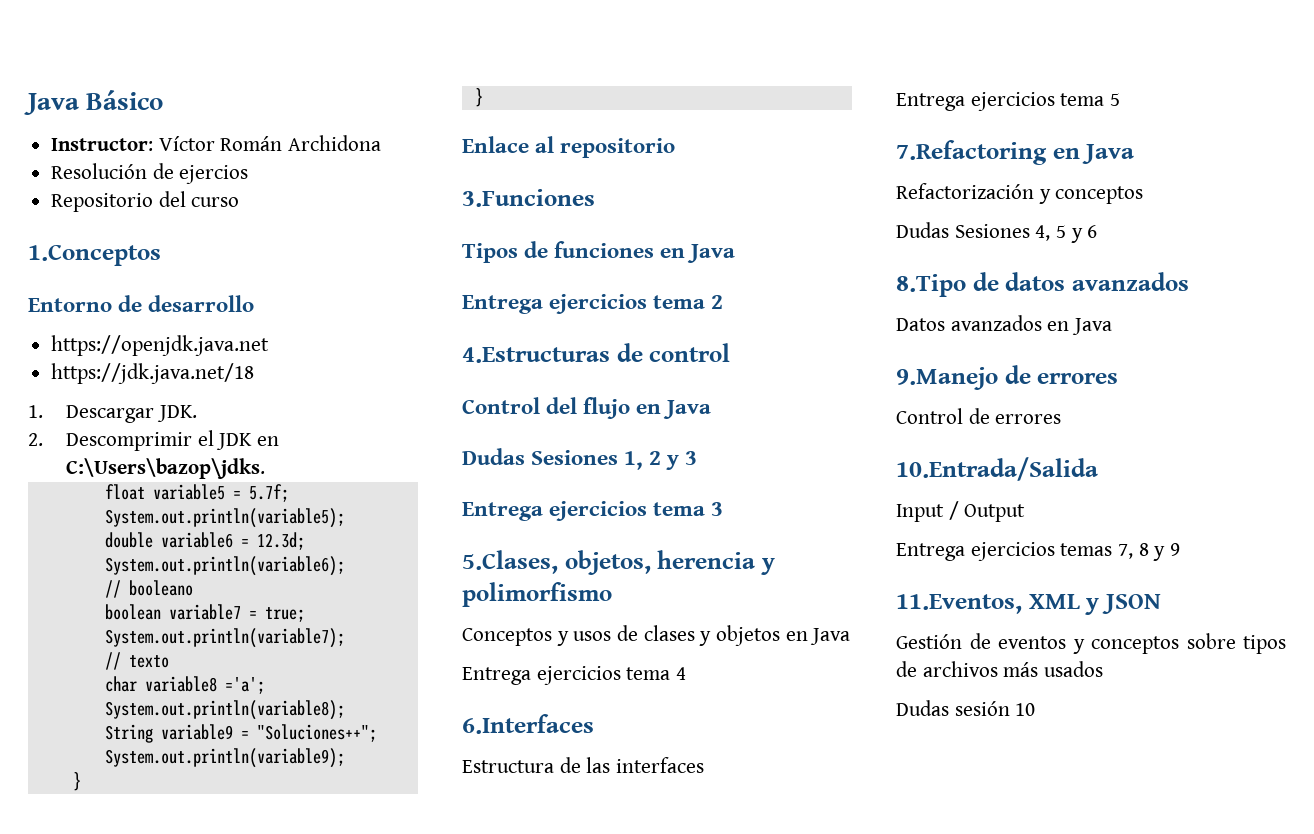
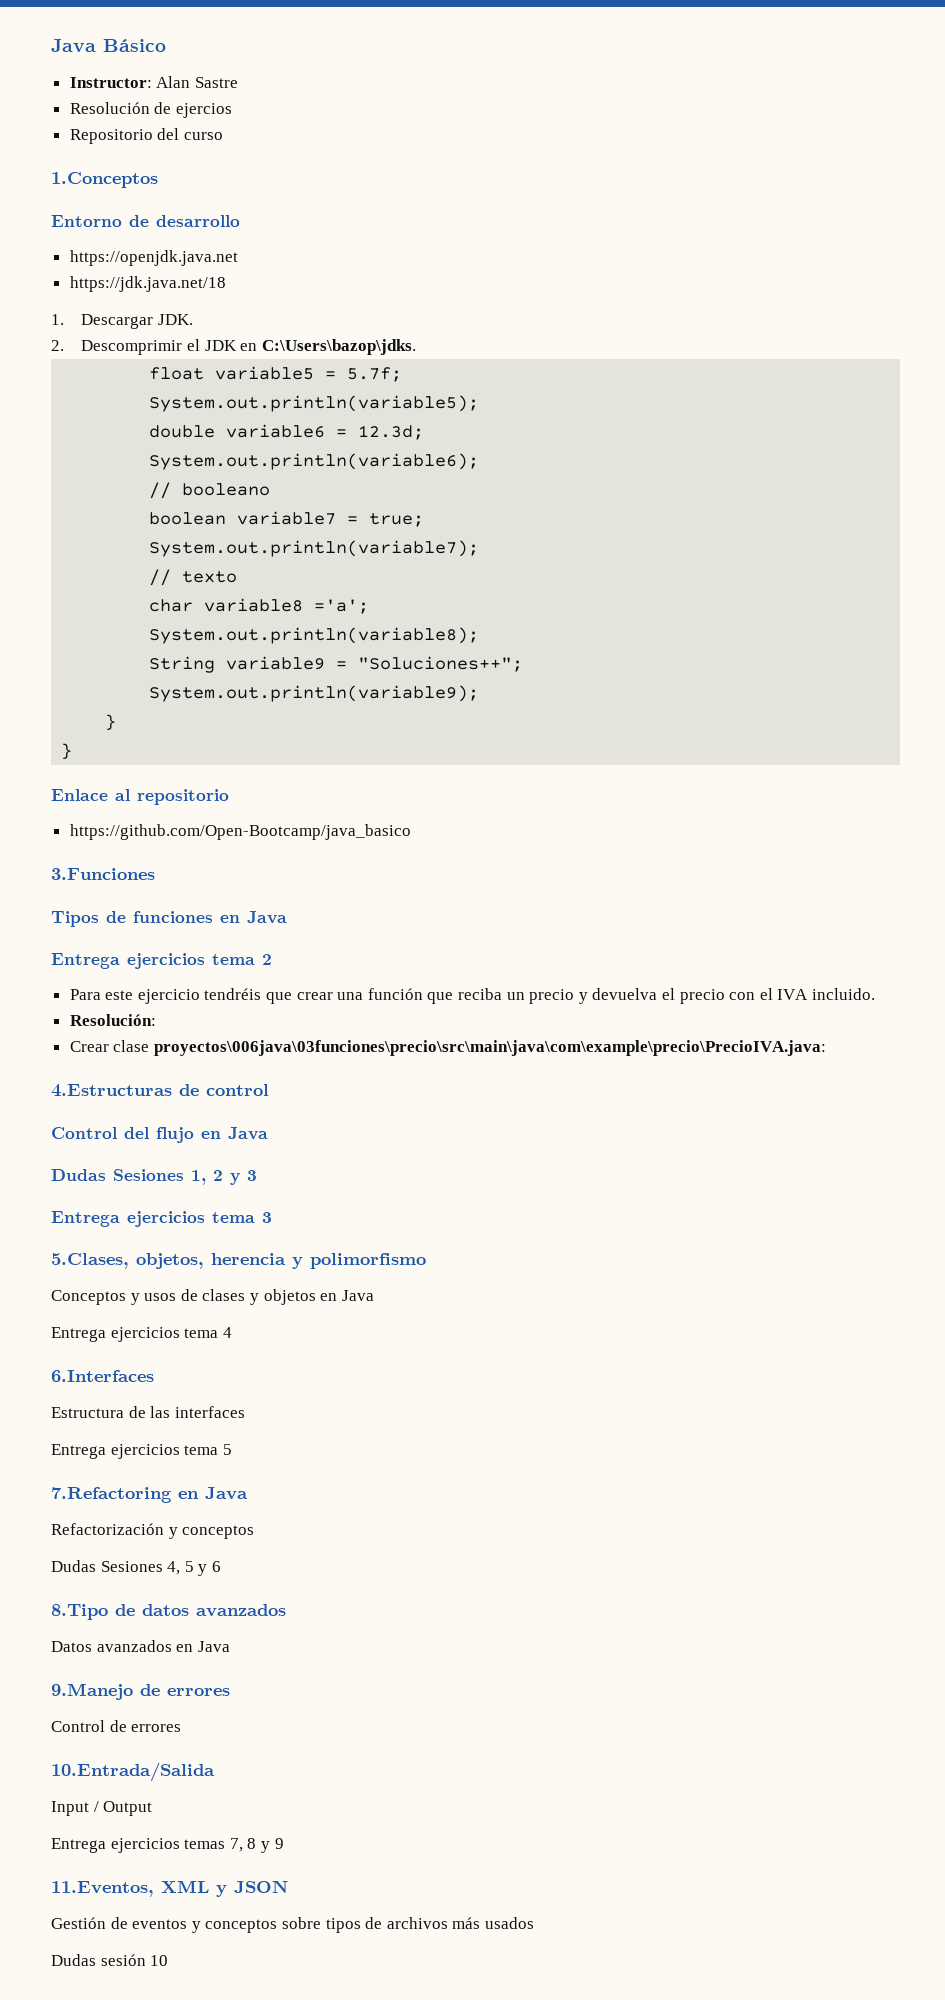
[158,135,382,151] Víctor Román Archidona -> [156,76,238,88] Alan Sastre
(676, 148) none -> [69,824,411,840] // https://github.com/Open-Bootcamp/java_basico
(724, 302) none -> [69,988,875,1004] [69,1014,156,1026] [69,1040,826,1056] // Para este ejercicio tendréis que crear una función que reciba un precio y devuelva el precio con el IVA incluido. // Resolución: // Crear clase proyectos\006java\03funciones\precio\src\main\java\com\example\precio\PrecioIVA.java:

